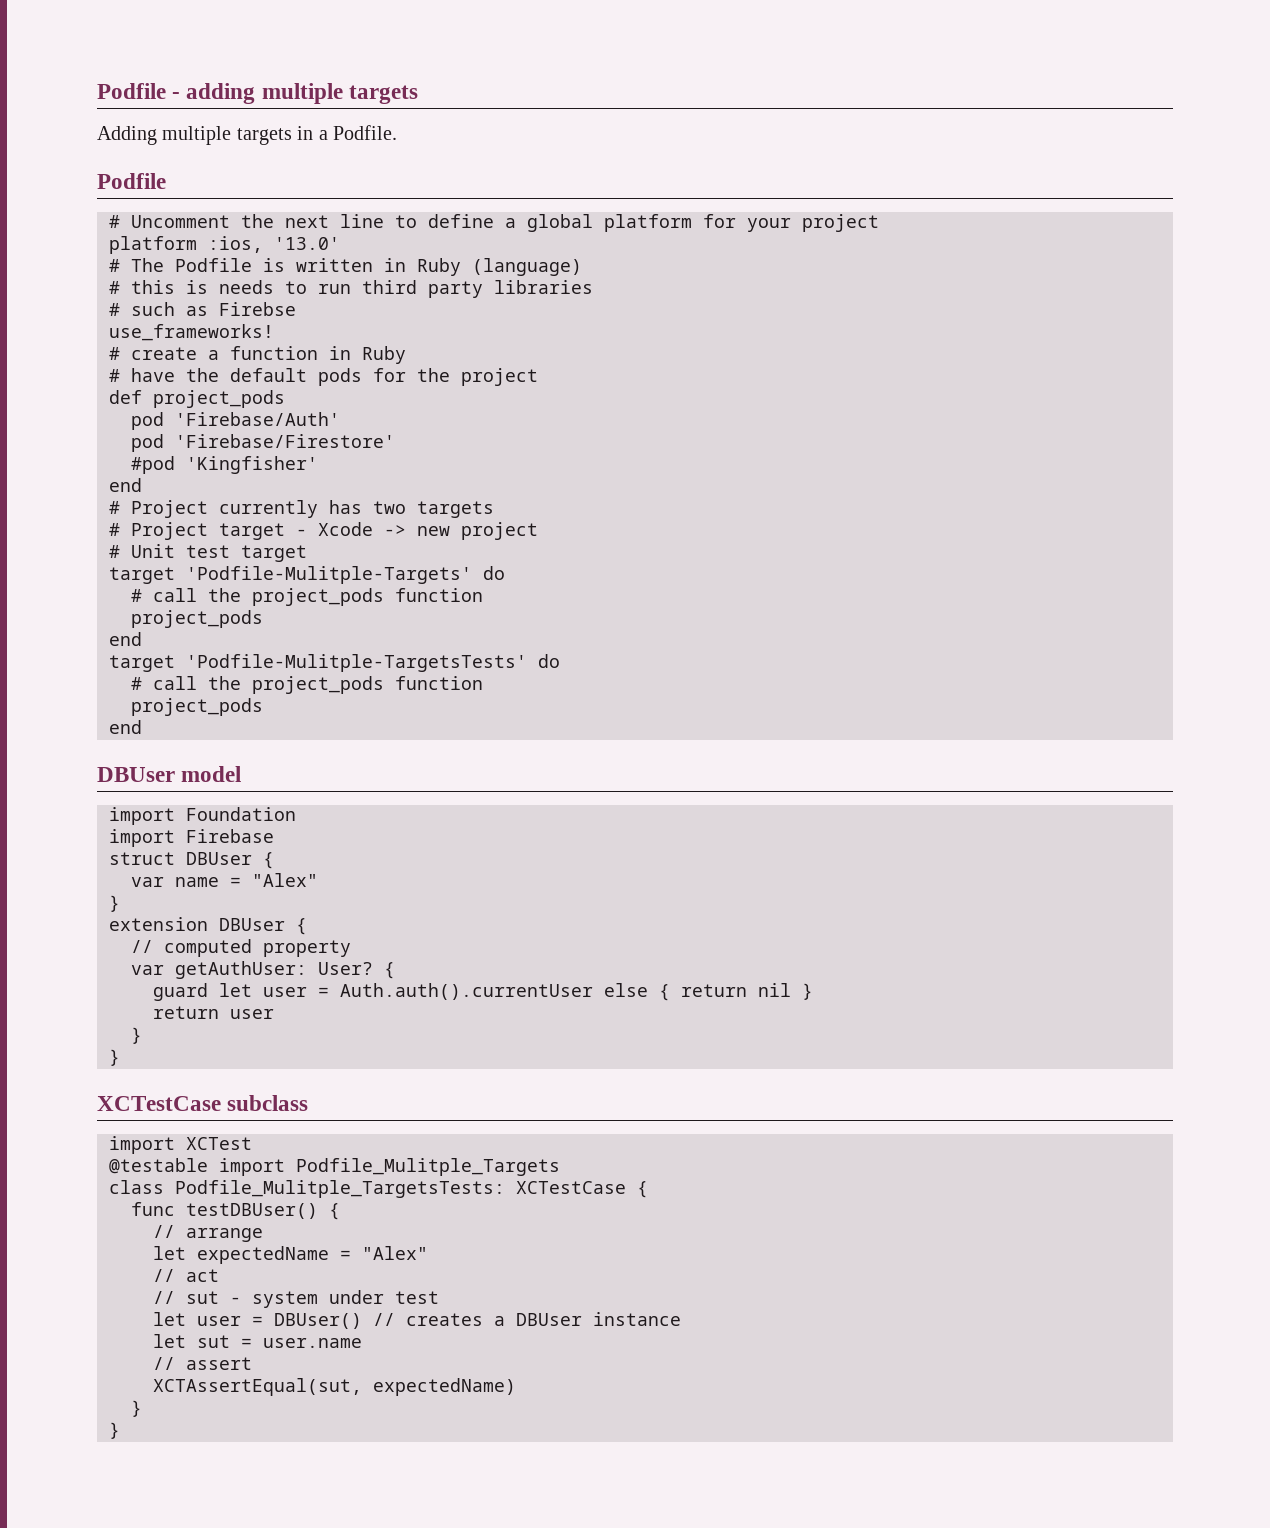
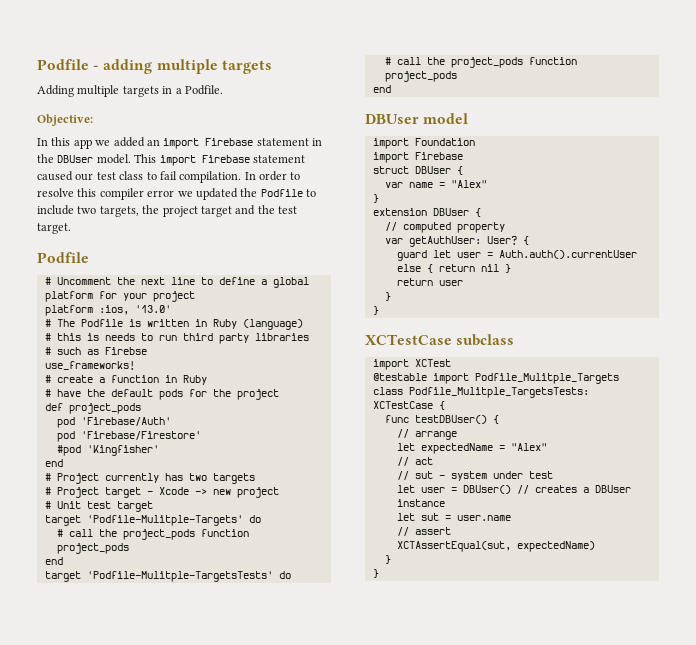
(397, 132) none -> [37,114,93,126] [37,137,322,149] [37,154,305,166] [37,171,301,183] [37,188,316,200] [37,205,297,217] [37,223,71,234] // Objective: // In this app we added an import Firebase statement in the DBUser model. This import Firebase statement caused our test class to fail compilation. In order to resolve this compiler error we updated the Podfile to include two targets, the project target and the test target.

